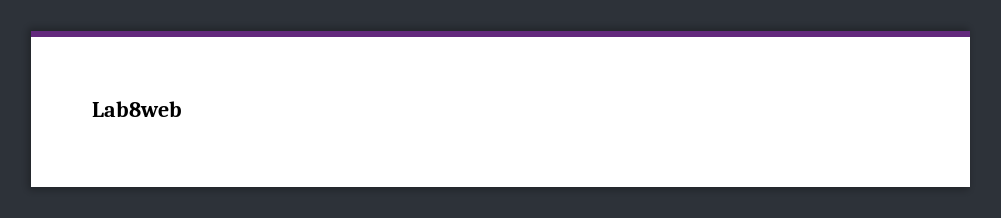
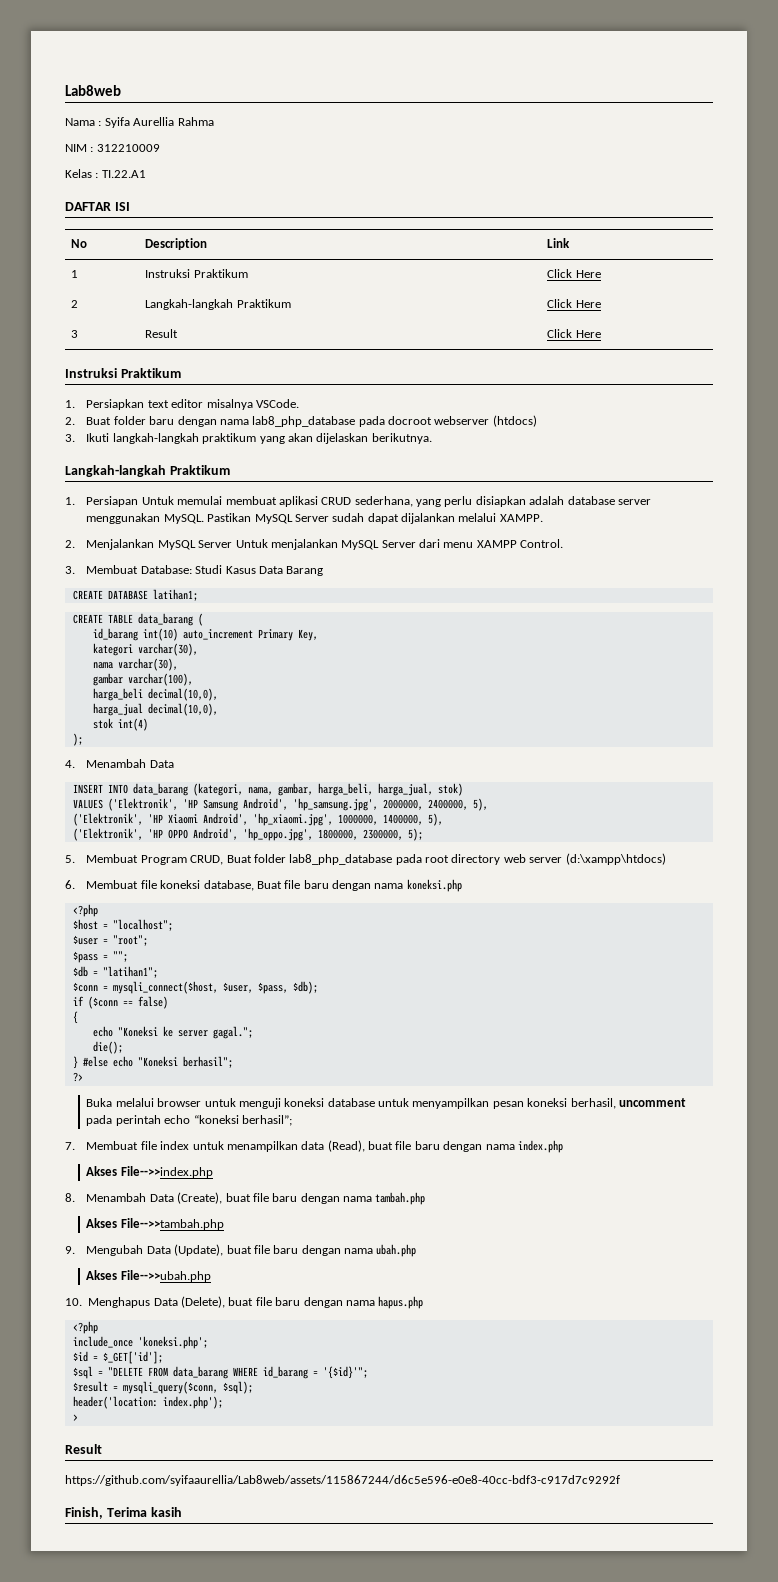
(182, 109) none -> [65,117,214,128] [65,144,160,152] [65,169,146,178] [65,202,130,211] [71,239,88,248] [145,238,208,250] [547,238,571,248] [71,270,79,278] [145,269,248,278] [547,269,601,278] [71,300,79,308] [145,299,291,310] [547,299,601,308] [71,330,79,338] [145,329,179,338] [547,329,601,338] [65,368,181,378] [65,399,299,410] [65,415,537,427] [65,433,432,444] [65,465,230,477] [65,496,651,507] [86,513,543,524] [65,539,564,550] [65,565,324,576] [72,589,198,601] [72,613,203,626] [92,628,318,641] [92,643,198,656] [92,658,178,671] [92,673,193,686] [92,688,218,701] [92,703,218,716] [92,718,148,731] [72,733,83,746] [65,759,174,768] [72,783,463,796] [72,798,488,811] [72,813,443,826] [72,828,423,841] [65,853,666,865] [65,879,462,892] [72,904,98,917] [72,919,173,931] [72,935,148,946] [72,951,128,963] [72,966,158,978] [72,981,318,994] [72,996,168,1009] [72,1011,78,1024] [92,1026,253,1039] [92,1041,123,1054] [72,1056,233,1069] [72,1072,83,1082] [86,1098,686,1109] [86,1115,292,1126] [65,1140,563,1153] [86,1166,213,1178] [65,1192,426,1205] [86,1218,224,1230] [65,1244,417,1257] [86,1270,211,1282] [65,1296,424,1309] [72,1321,98,1334] [72,1336,208,1349] [72,1351,163,1364] [72,1366,368,1379] [72,1381,253,1394] [72,1396,223,1409] [72,1414,78,1421] [65,1444,102,1454] [65,1475,620,1486] [65,1507,182,1519] // Nama : Syifa Aurellia Rahma // NIM : 312210009 // Kelas : TI.22.A1 // DAFTAR ISI // No | Description | Link // 1 | Instruksi Praktikum | Click Here // 2 | Langkah-langkah Praktikum | Click Here // 3 | Result | Click Here // Instruksi Praktikum // 1. Persiapkan text editor misalnya VSCode. // 2. Buat folder baru dengan nama lab8_php_database pada docroot webserver (htdocs) // 3. Ikuti langkah-langkah praktikum yang akan dijelaskan berikutnya. // Langkah-langkah Praktikum // 1. Persiapan Untuk memulai membuat aplikasi CRUD sederhana, yang perlu disiapkan adalah database server menggunakan MySQL. Pastikan MySQL Server sudah dapat dijalankan melalui XAMPP. // 2. Menjalankan MySQL Server Untuk menjalankan MySQL Server dari menu XAMPP Control. // 3. Membuat Database: Studi Kasus Data Barang // CREATE DATABASE latihan1; // CREATE TABLE data_barang ( // id_barang int(10) auto_increment Primary Key, // kategori varchar(30), // nama varchar(30), // gambar varchar(100), // harga_beli decimal(10,0), // harga_jual decimal(10,0), // stok int(4) // ); // 4. Menambah Data // INSERT INTO data_barang (kategori, nama, gambar, harga_beli, harga_jual, stok) // VALUES ('Elektronik', 'HP Samsung Android', 'hp_samsung.jpg', 2000000, 2400000, 5), // ('Elektronik', 'HP Xiaomi Android', 'hp_xiaomi.jpg', 1000000, 1400000, 5), // ('Elektronik', 'HP OPPO Android', 'hp_oppo.jpg', 1800000, 2300000, 5); // 5. Membuat Program CRUD, Buat folder lab8_php_database pada root directory web server (d:\xampp\htdocs) // 6. Membuat file koneksi database, Buat file baru dengan nama koneksi.php // <?php // $host = "localhost"; // $user = "root"; // $pass = ""; // $db = "latihan1"; // $conn = mysqli_connect($host, $user, $pass, $db); // if ($conn == false) // { // echo "Koneksi ke server gagal."; // die(); // } #else echo "Koneksi berhasil"; // ?> // Buka melalui browser untuk menguji koneksi database untuk menyampilkan pesan koneksi berhasil, uncomment pada perintah echo “koneksi berhasil”; // 7. Membuat file index untuk menampilkan data (Read), buat file baru dengan nama index.php // Akses File-->>index.php // 8. Menambah Data (Create), buat file baru dengan nama tambah.php // Akses File-->>tambah.php // 9. Mengubah Data (Update), buat file baru dengan nama ubah.php // Akses File-->>ubah.php // 10. Menghapus Data (Delete), buat file baru dengan nama hapus.php // <?php // include_once 'koneksi.php'; // $id = $_GET['id']; // $sql = "DELETE FROM data_barang WHERE id_barang = '{$id}'"; // $result = mysqli_query($conn, $sql); // header('location: index.php'); // > // Result // https://github.com/syifaaurellia/Lab8web/assets/115867244/d6c5e596-e0e8-40cc-bdf3-c917d7c9292f // Finish, Terima kasih

